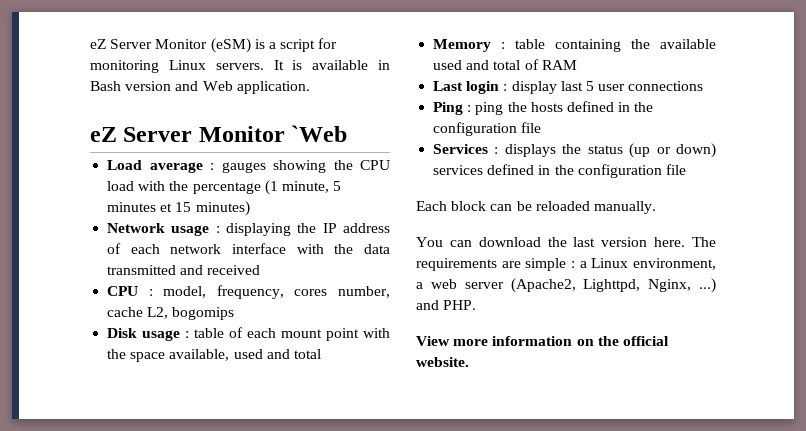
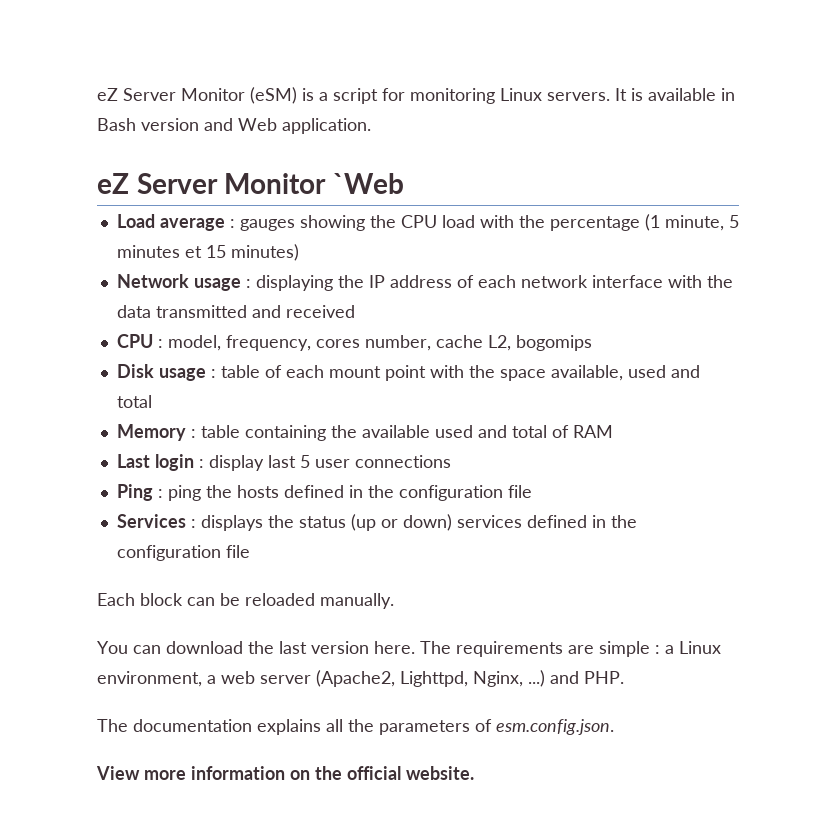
(477, 305) none -> [97,719,614,735] // The documentation explains all the parameters of esm.config.json.

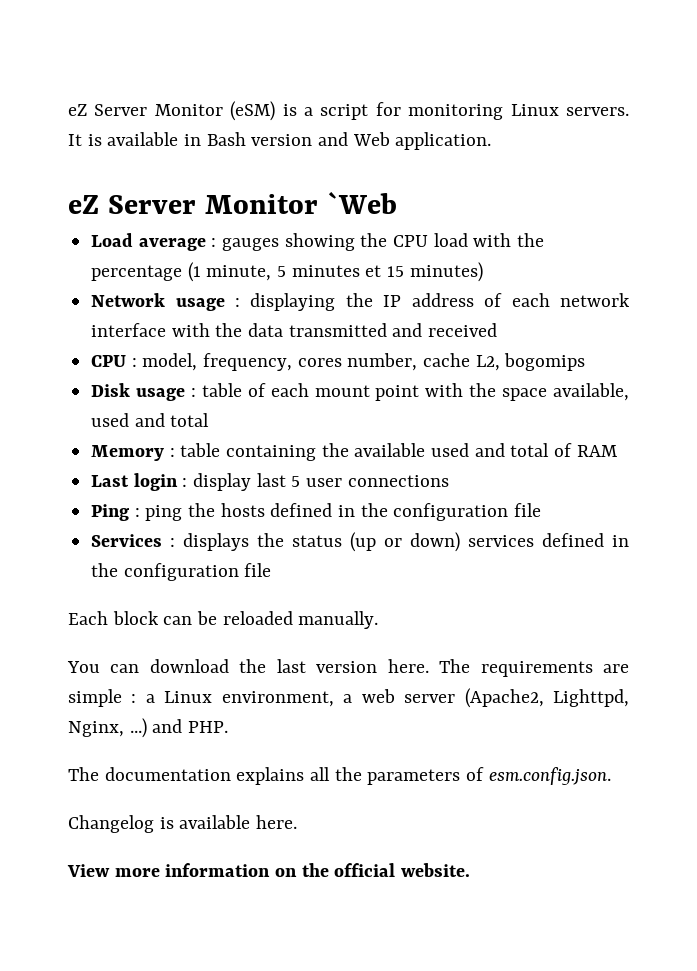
(614, 727) none -> [68,815,298,833] // Changelog is available here.

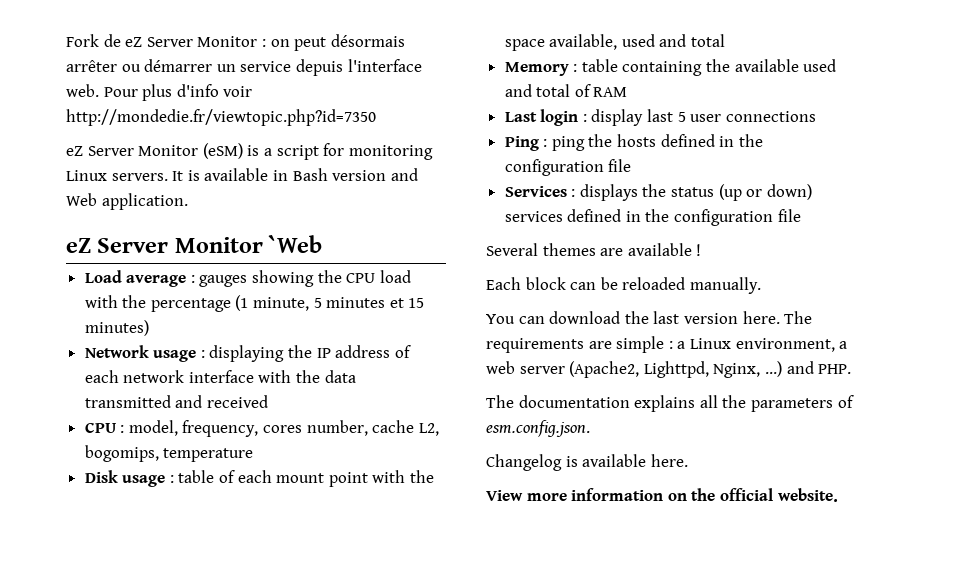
(68, 110) none -> [66,34,405,51] [66,59,422,76] [66,84,253,101] [66,109,376,126] Fork de eZ Server Monitor : on peut désormais arrêter ou démarrer un service depuis l'interface web. Pour plus d'info voir http://mondedie.fr/viewtopic.php?id=7350 //
[504,353,586,371] bogomips -> [84,445,254,462] bogomips, temperature
(272, 570) none -> [486,243,702,256] // Several themes are available !

